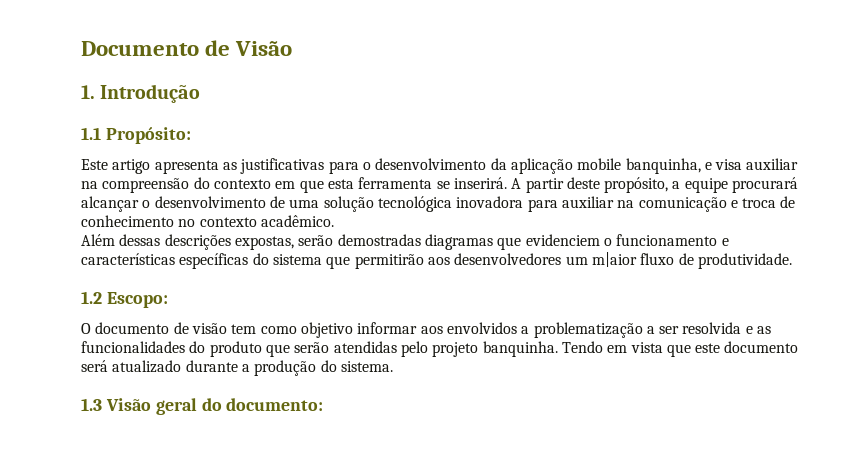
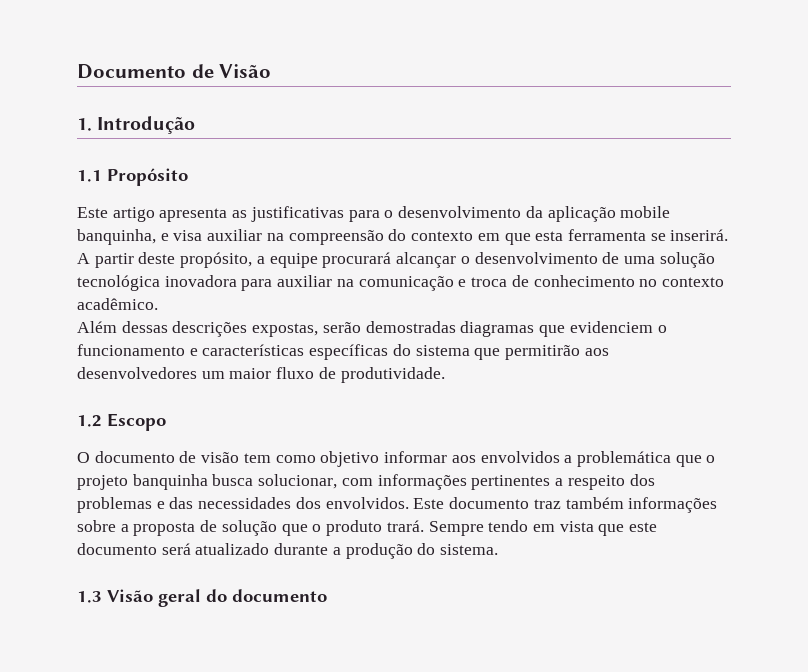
[105,127,191,144] Propósito: -> [107,168,188,186] Propósito
[591,252,637,267] m|aior -> [229,368,272,379] maior
[106,292,168,308] Escopo: -> [107,413,166,431] Escopo
[533,322,772,338] [81,341,603,357] problematização a ser resolvida e as funcionalidades do produto que serão atendidas pelo projeto banquinha. Tendo -> [576,451,716,467] [77,474,655,490] [77,497,718,513] [77,520,529,536] problemática que o projeto banquinha busca solucionar, com informações pertinentes a respeito dos problemas e das necessidades dos envolvidos. Este documento traz também informações sobre a proposta de solução que o produto trará. Sempre tendo
[226,398,324,411] documento: -> [232,589,327,602] documento

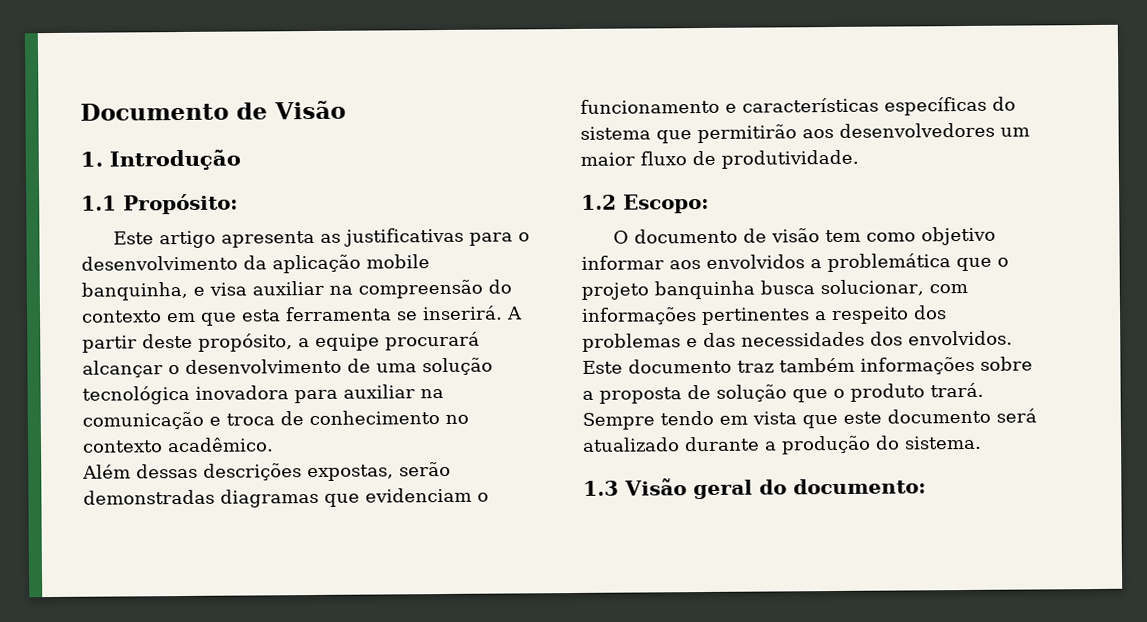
[107,168,188,186] Propósito -> [123,193,238,215] Propósito:
[365,321,456,333] demostradas -> [83,489,215,505] demonstradas
[569,321,653,333] evidenciem -> [365,487,472,503] evidenciam
[107,413,166,431] Escopo -> [623,193,709,214] Escopo:
[232,589,327,602] documento -> [793,478,926,495] documento:

